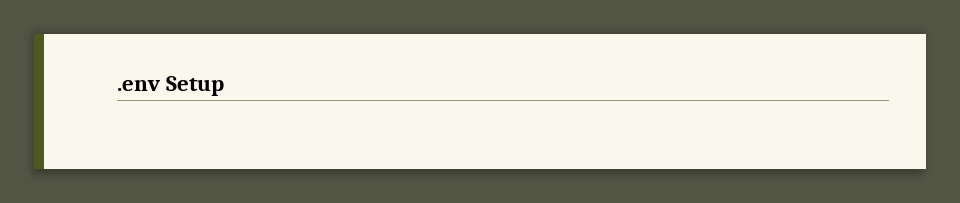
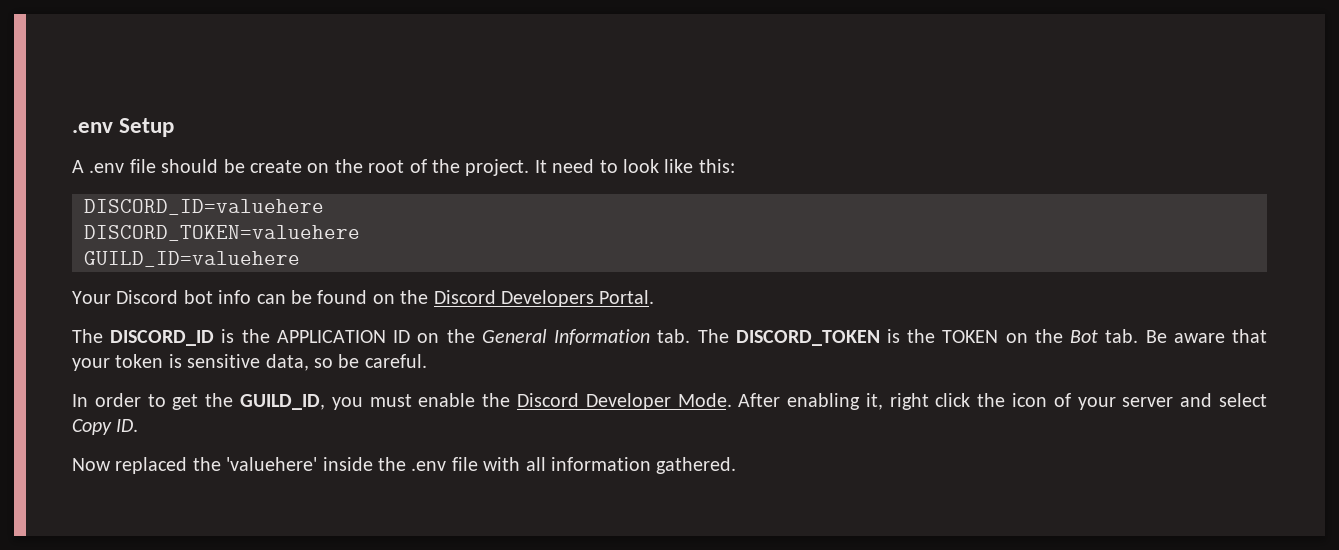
(225, 86) none -> [72,159,735,176] [84,199,324,215] [84,225,360,241] [84,251,300,267] [72,290,655,307] [72,329,1268,346] [72,354,427,371] [72,393,1267,410] [72,419,139,435] [72,457,737,474] // A .env file should be create on the root of the project. It need to look like this: // DISCORD_ID=valuehere // DISCORD_TOKEN=valuehere // GUILD_ID=valuehere // Your Discord bot info can be found on the Discord Developers Portal. // The DISCORD_ID is the APPLICATION ID on the General Information tab. The DISCORD_TOKEN is the TOKEN on the Bot tab. Be aware that your token is sensitive data, so be careful. // In order to get the GUILD_ID, you must enable the Discord Developer Mode. After enabling it, right click the icon of your server and select Copy ID. // Now replaced the 'valuehere' inside the .env file with all information gathered.

